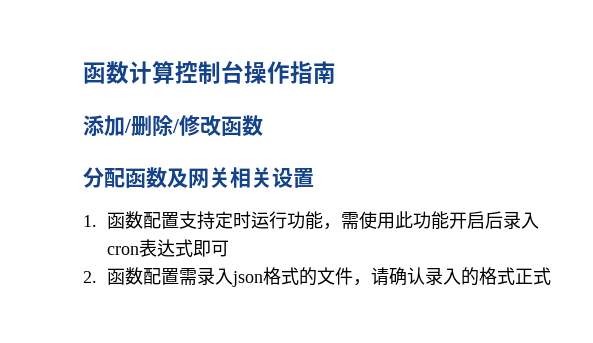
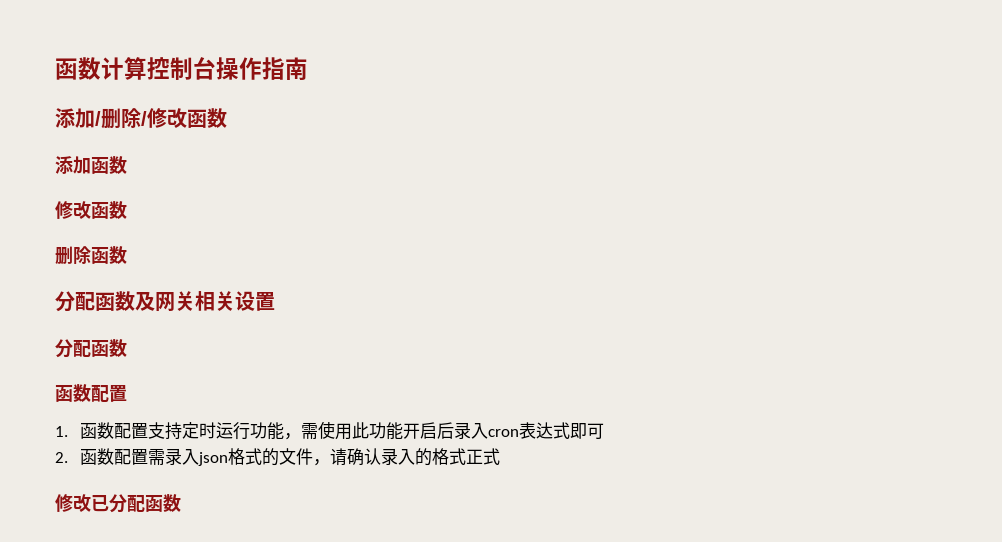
(263, 125) none -> [55,156,127,174] [55,201,127,219] [55,246,127,265] // 添加函数 // 修改函数 // 删除函数
(314, 178) none -> [55,339,127,358] [55,384,127,402] // 分配函数 // 函数配置
(552, 276) none -> [55,494,181,513] // 修改已分配函数

